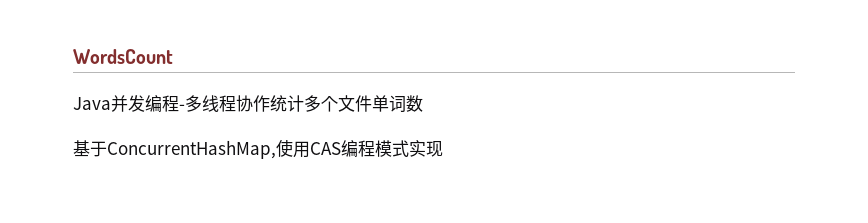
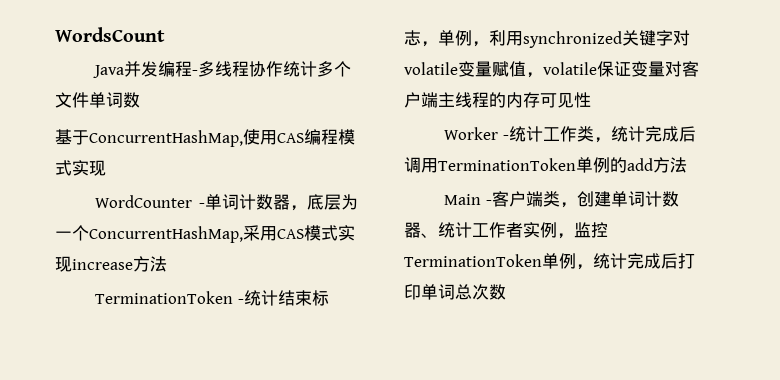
(443, 149) none -> [95,194,359,211] [55,225,355,243] [55,256,167,272] [95,290,330,306] [404,30,690,48] [404,61,699,78] [404,92,591,108] [444,126,697,143] [404,157,687,173] [444,191,680,208] [404,222,608,239] [404,253,695,270] [404,284,506,300] // WordCounter -单词计数器，底层为一个ConcurrentHashMap,采用CAS模式实现increase方法 // TerminationToken -统计结束标志，单例，利用synchronized关键字对volatile变量赋值，volatile保证变量对客户端主线程的内存可见性 // Worker -统计工作类，统计完成后调用TerminationToken单例的add方法 // Main -客户端类，创建单词计数器、统计工作者实例，监控TerminationToken单例，统计完成后打印单词总次数

